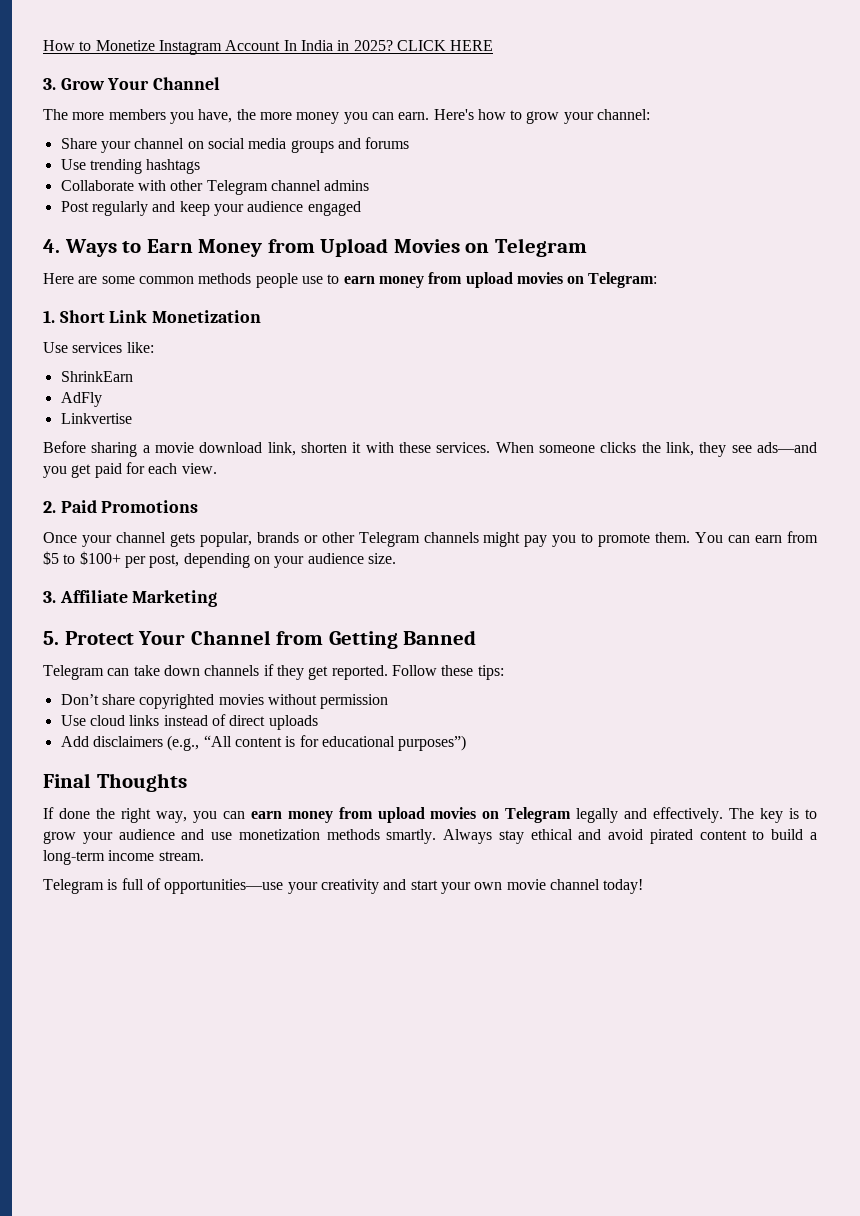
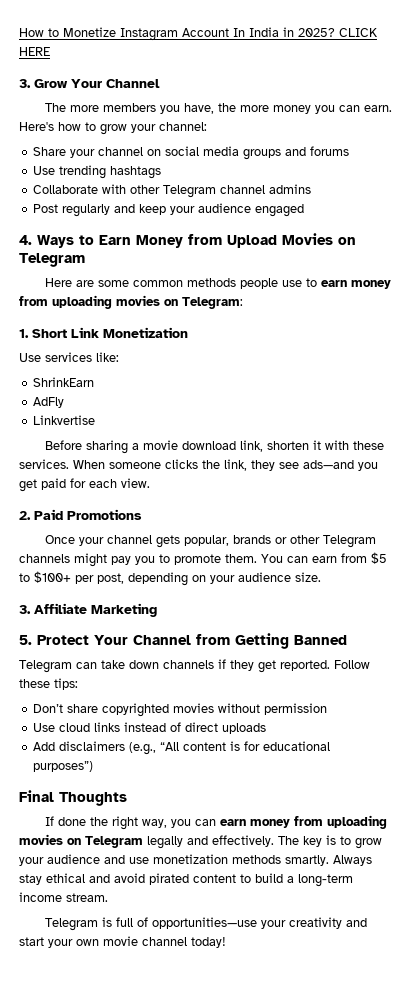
[465,272,513,288] upload -> [52,295,112,309] uploading
[377,807,425,823] upload -> [327,815,388,829] uploading

